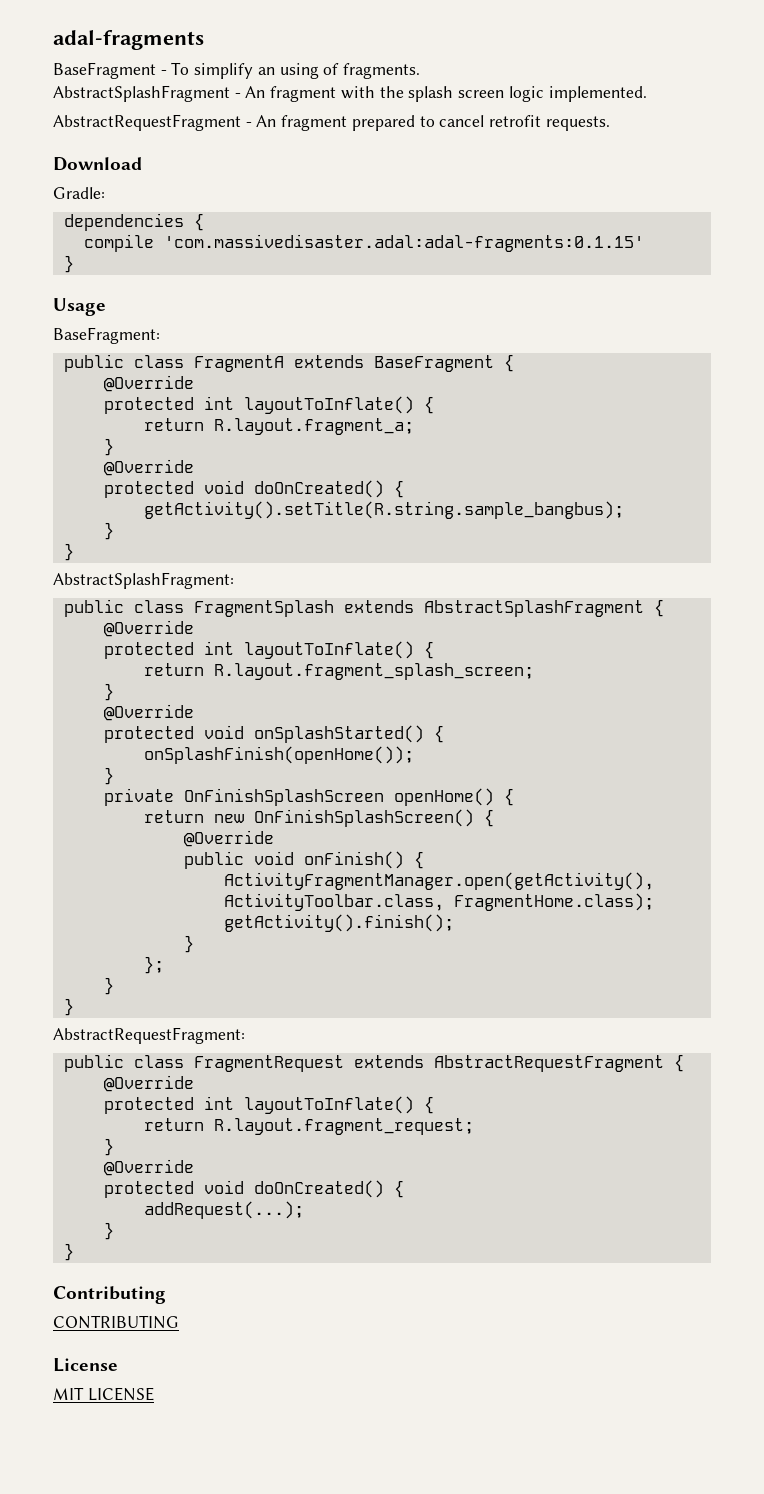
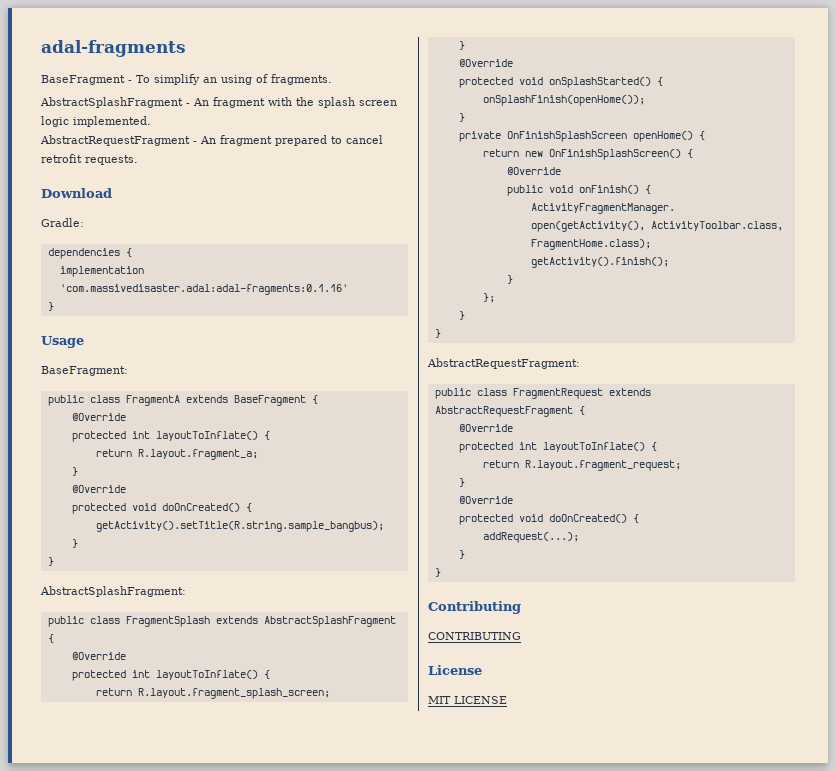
[83,234,644,252] compile 'com.massivedisaster.adal:adal-fragments:0.1.15' -> [59,266,144,277] [59,284,348,295] implementation 'com.massivedisaster.adal:adal-fragments:0.1.16'

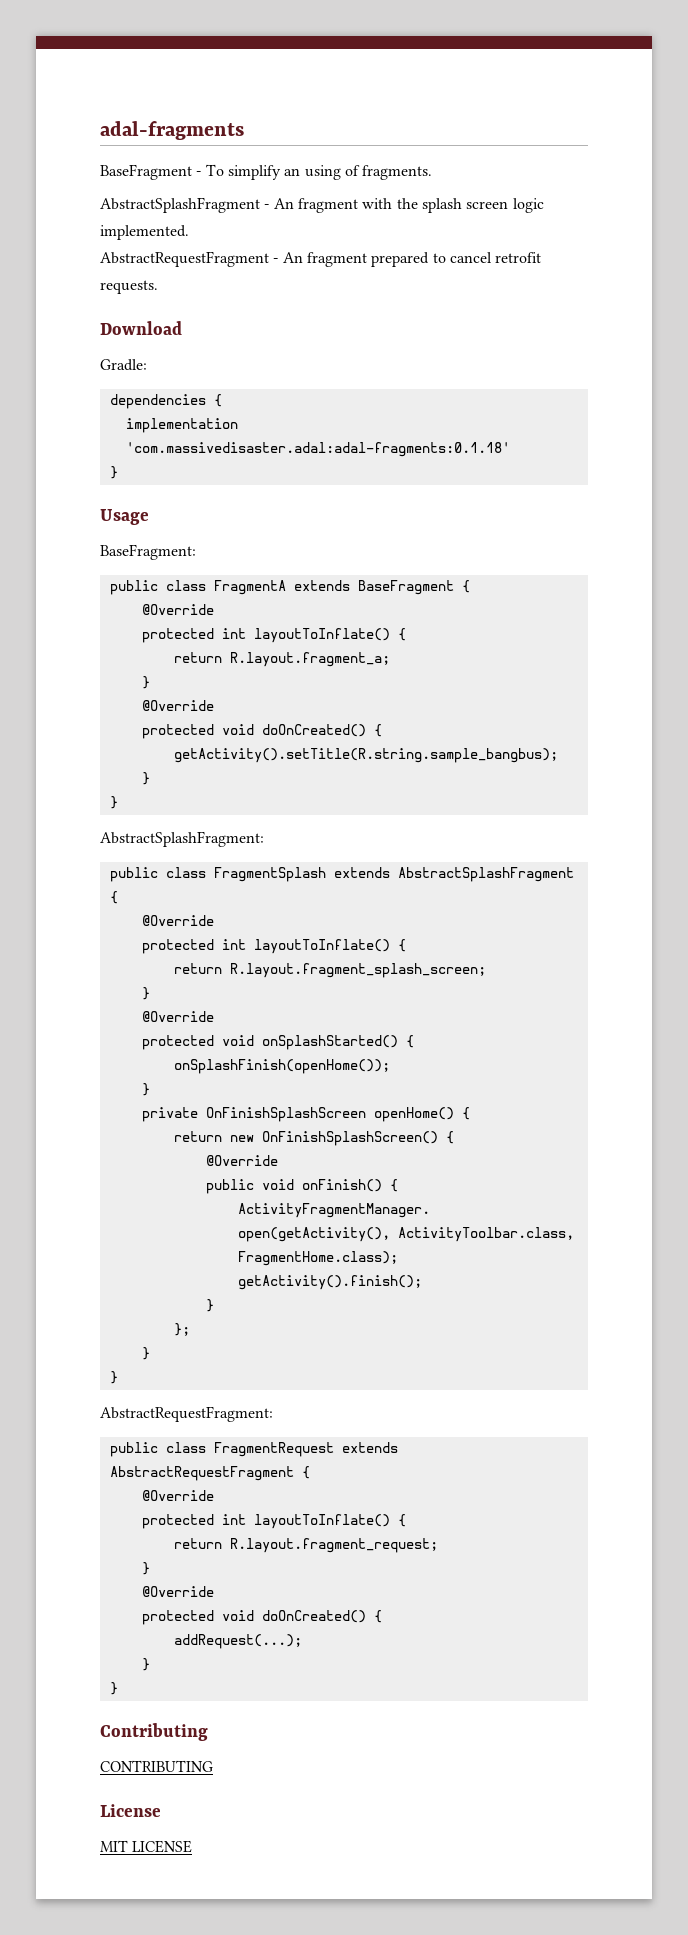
[59,284,348,295] 'com.massivedisaster.adal:adal-fragments:0.1.16' -> [125,442,510,457] 'com.massivedisaster.adal:adal-fragments:0.1.18'

